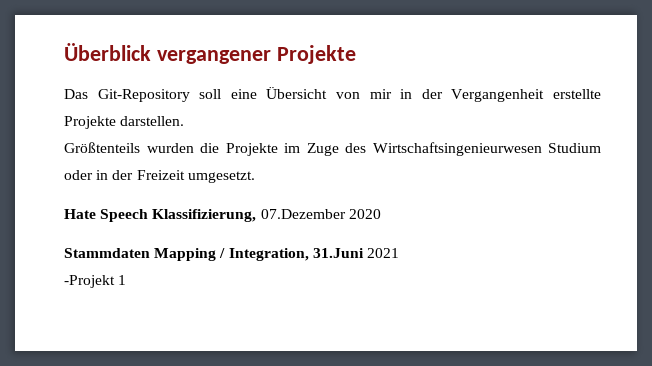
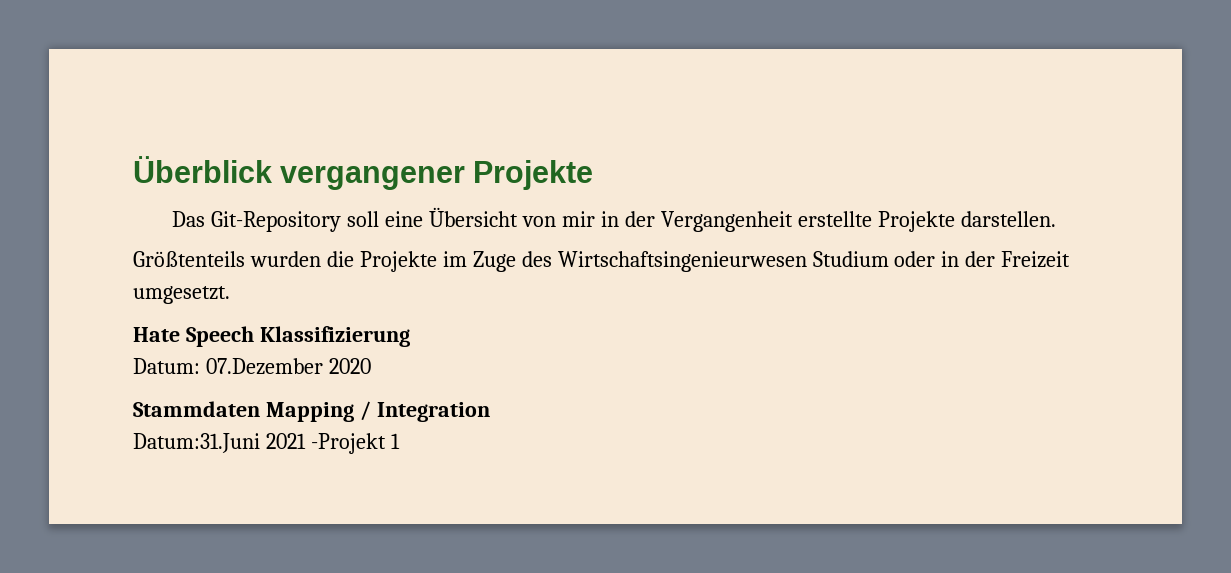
[152,209,257,222] Klassifizierung, -> [259,326,410,347] [133,358,200,374] Klassifizierung // Datum:
[228,248,364,261] Integration, 31.Juni -> [376,402,490,422] [133,433,260,453] Integration // Datum:31.Juni
(399, 253) // -> (306, 441) none

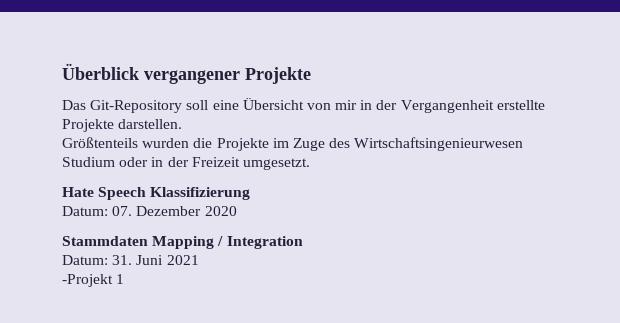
[205,358,323,375] 07.Dezember -> [112,206,202,216] 07. Dezember
[133,433,260,453] Datum:31.Juni -> [62,255,164,265] Datum: 31. Juni
(306, 441) none -> (199, 260) //

